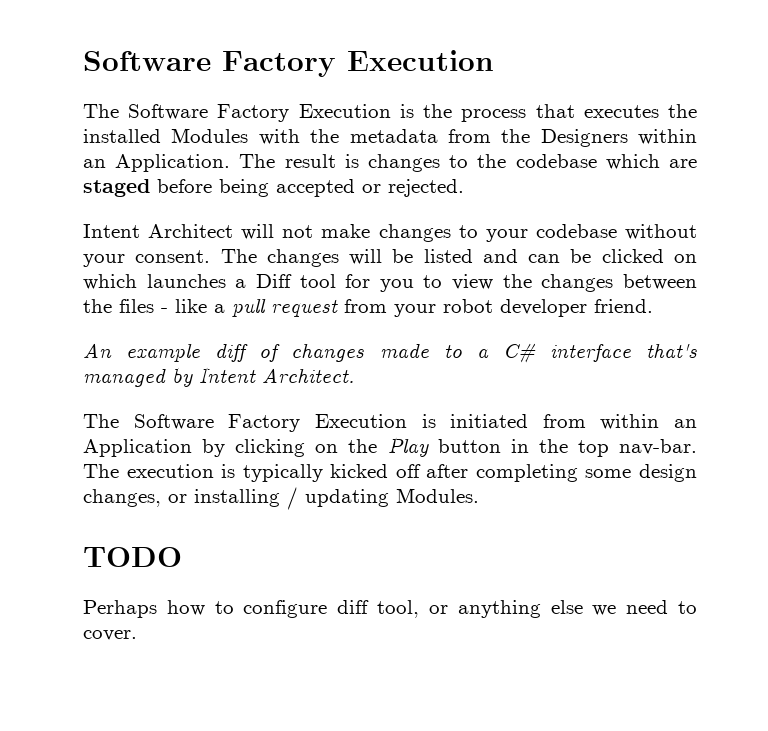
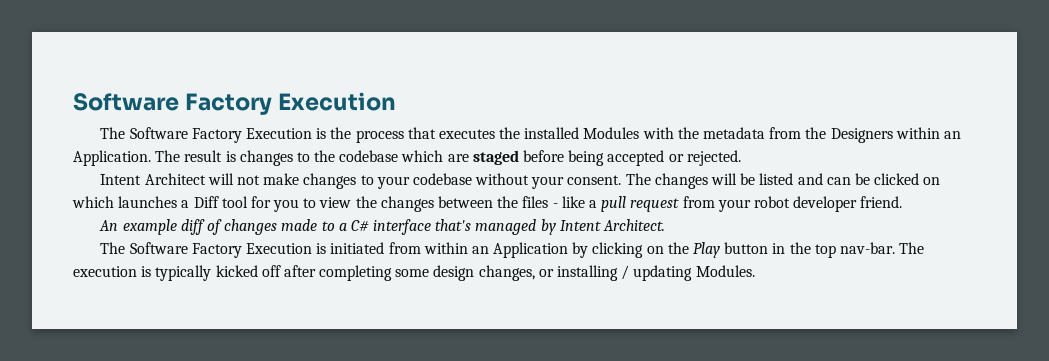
[83,547,182,567] [83,600,697,618] [83,630,137,641] // TODO // Perhaps how to configure diff tool, or anything else we need to cover. -> (755, 271) none

